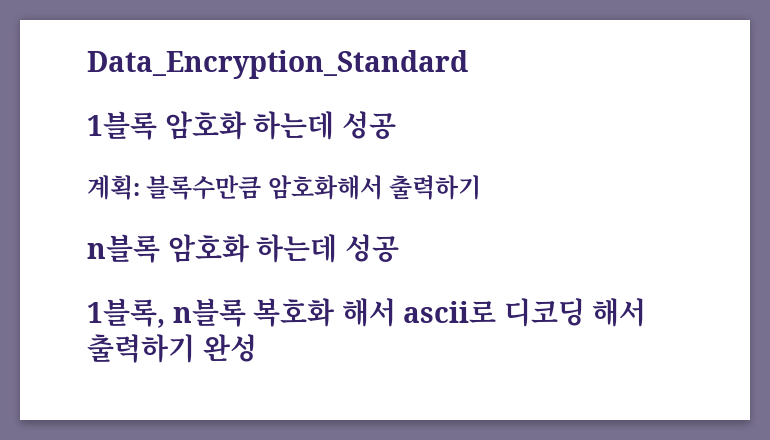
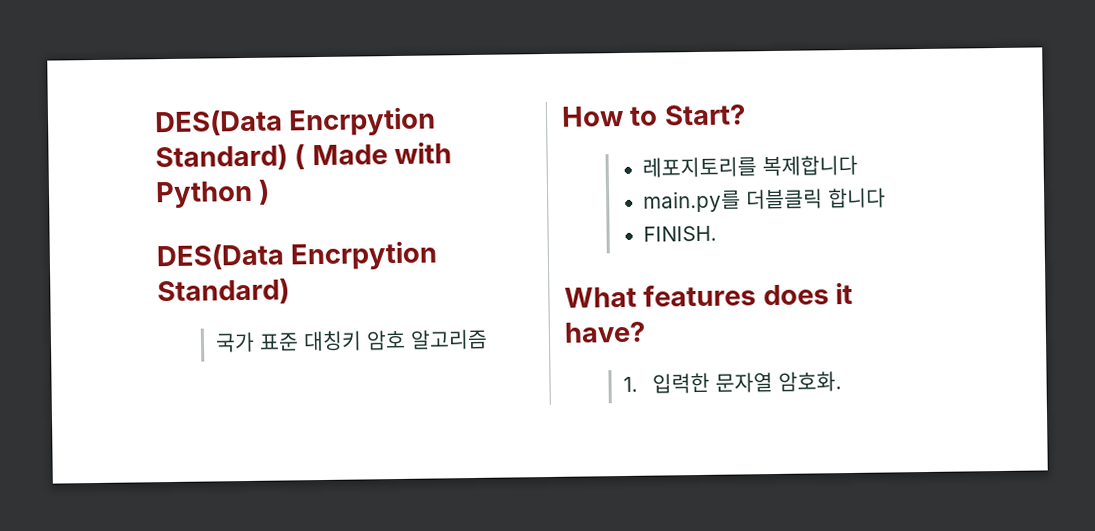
[87,50,468,79] [87,111,396,140] [87,175,482,200] [87,234,399,263] [87,298,647,328] [87,334,257,363] Data_Encryption_Standard // 1블록 암호화 하는데 성공 // 계획: 블록수만큼 암호화해서 출력하기 // n블록 암호화 하는데 성공 // 1블록, n블록 복호화 해서 ascii로 디코딩 해서 출력하기 완성 -> [154,106,437,137] [155,141,453,172] [155,179,271,209] [156,240,439,271] [157,278,290,306] [214,328,488,353] [561,104,746,127] [642,154,859,178] [643,187,887,213] [643,225,718,242] [564,281,854,308] [564,321,646,343] [622,371,842,394] DES(Data Encrpytion Standard) ( Made with Python ) // DES(Data Encrpytion Standard) // 국가 표준 대칭키 암호 알고리즘 // How to Start? // 레포지토리를 복제합니다 // main.py를 더블클릭 합니다 // FINISH. // What features does it have? // 1. 입력한 문자열 암호화.

